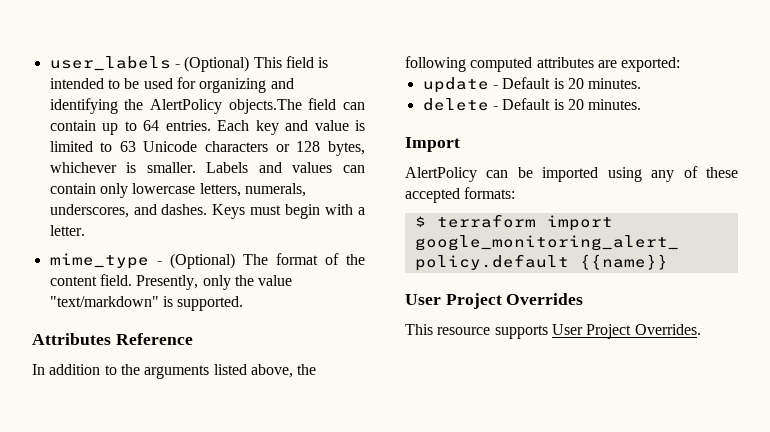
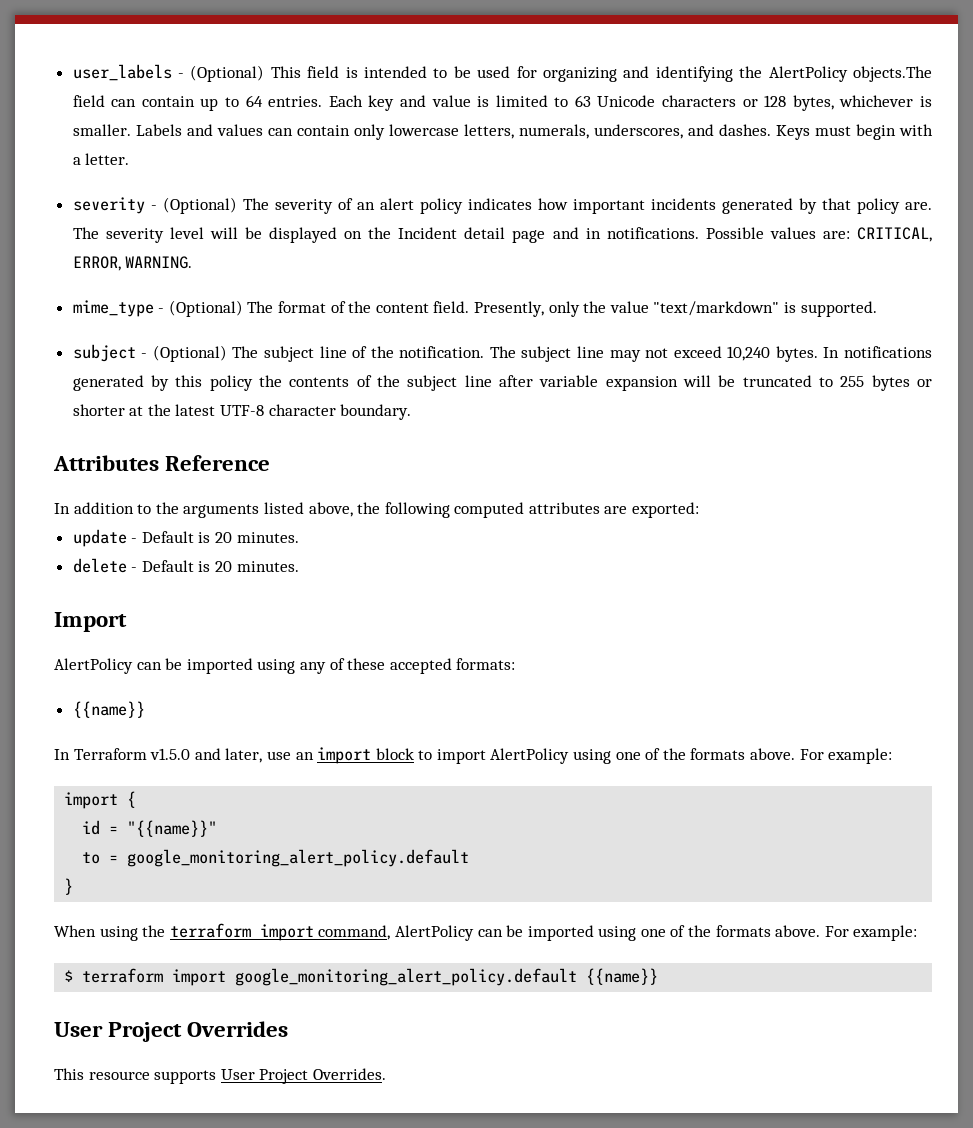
(85, 230) none -> [72,197,932,214] [72,227,933,243] [72,256,193,271] // severity - (Optional) The severity of an alert policy indicates how important incidents generated by that policy are. The severity level will be displayed on the Incident detail page and in notifications. Possible values are: CRITICAL, ERROR, WARNING.
(244, 303) none -> [72,344,932,362] [72,375,932,391] [72,404,412,420] // subject - (Optional) The subject line of the notification. The subject line may not exceed 10,240 bytes. In notifications generated by this policy the contents of the subject line after variable expansion will be truncated to 255 bytes or shorter at the latest UTF-8 character boundary.
(516, 193) none -> [72,701,145,718] [54,747,893,764] [64,791,137,809] [82,820,218,837] [82,849,470,867] [64,878,74,895] [54,923,918,941] // {{name}} // In Terraform v1.5.0 and later, use an import block to import AlertPolicy using one of the formats above. For example: // import { // id = "{{name}}" // to = google_monitoring_alert_policy.default // } // When using the terraform import command, AlertPolicy can be imported using one of the formats above. For example:

